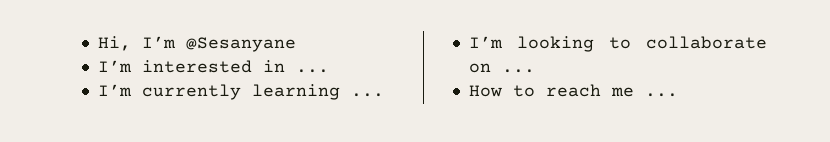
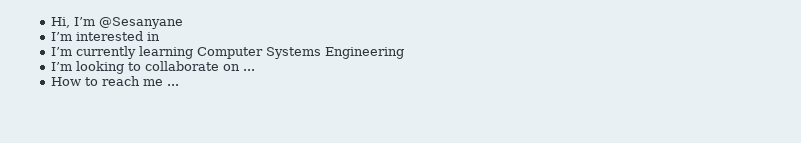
[295,69,329,73] ... -> (160, 36) none
[350,93,384,97] ... -> [196,47,404,59] Computer Systems Engineering

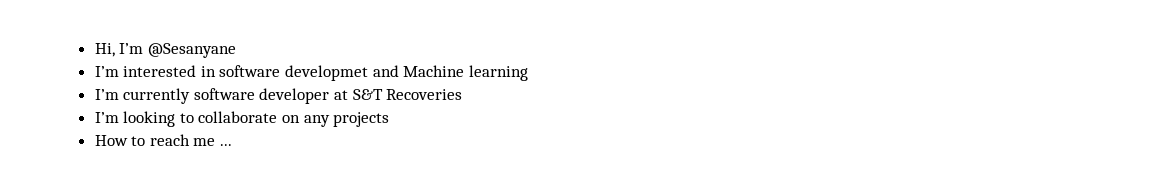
[50,46,404,59] // I’m currently learning Computer Systems Engineering -> [219,65,528,81] [94,88,463,104] software developmet and Machine learning // I’m currently software developer at S&T Recoveries
[242,69,255,71] ... -> [303,112,390,127] any projects

